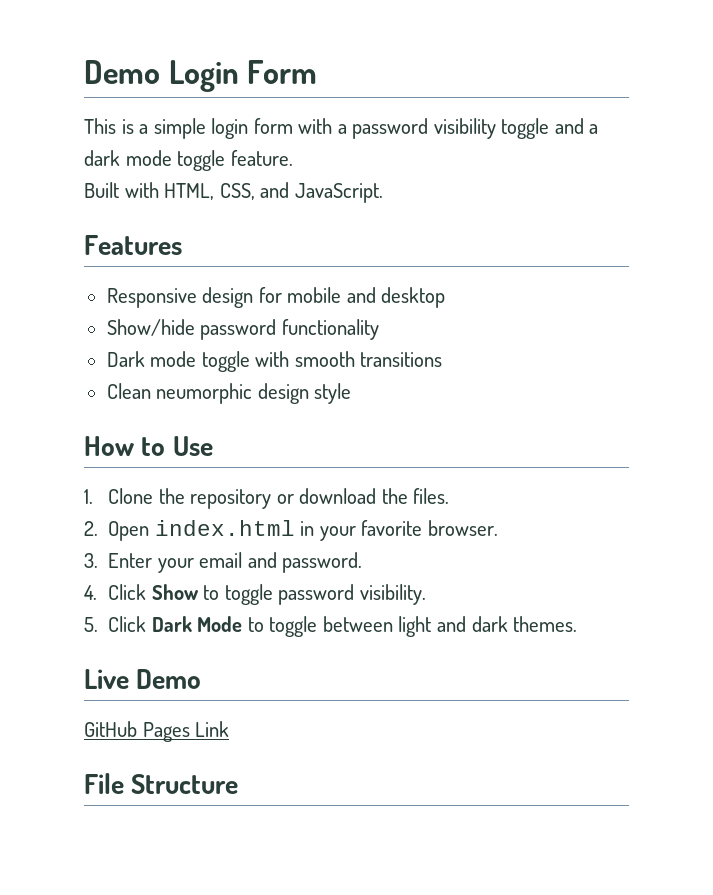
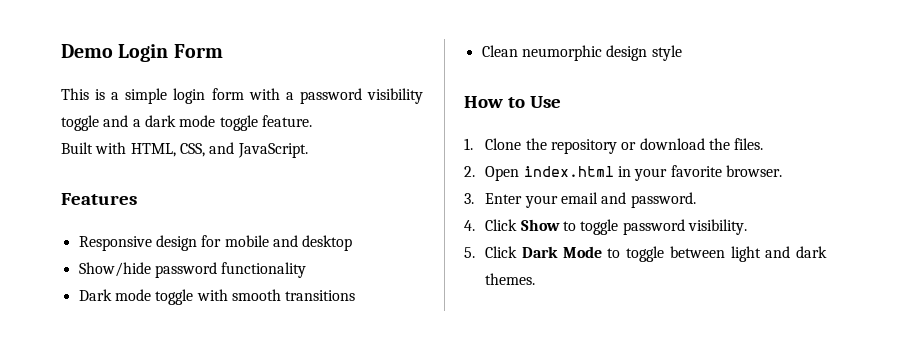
[84,669,202,689] [84,721,230,742] [84,773,239,794] // Live Demo // GitHub Pages Link // File Structure -> (536, 279) none

